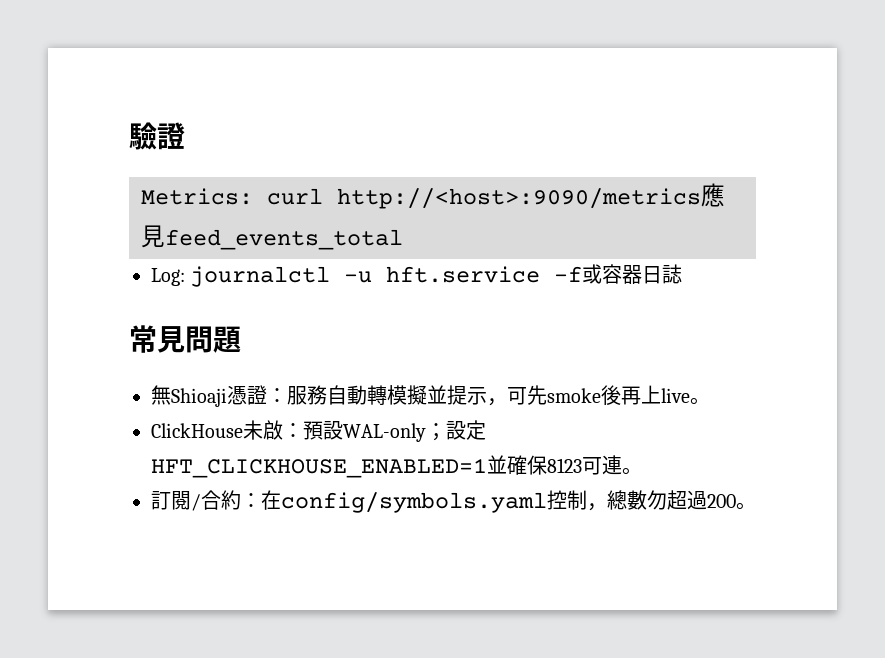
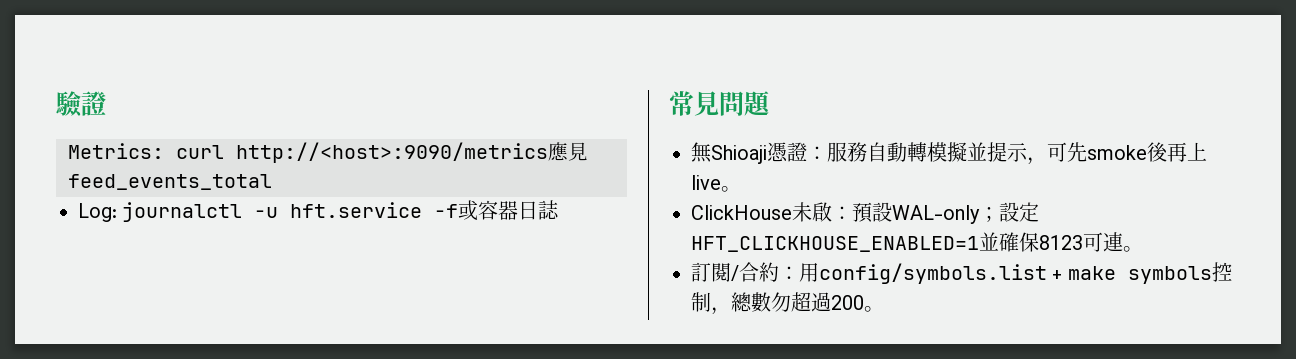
[261,490,547,513] 在config/symbols.yaml -> [799,263,1212,284] 用config/symbols.list + make symbols

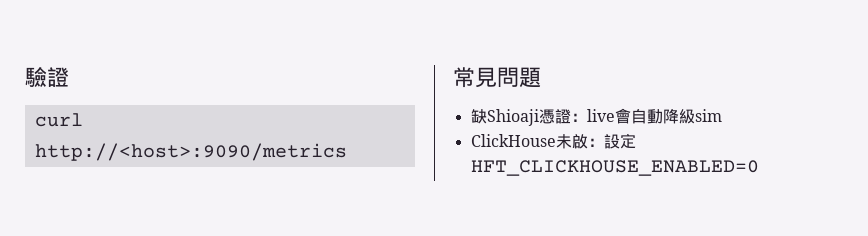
[68,143,164,159] Metrics: -> (69, 77) none
[548,142,588,161] [68,174,272,190] [78,200,560,222] 應見feed_events_total // Log: journalctl -u hft.service -f或容器日誌 -> (347, 152) none
[691,142,712,163] 無 -> [470,109,487,124] 缺
[827,142,1207,165] [691,175,741,192] [691,202,1039,224] [691,232,1143,252] [691,262,1232,284] [691,292,884,315] 服務自動轉模擬並提示，可先smoke後再上live。 // ClickHouse未啟：預設WAL-only；設定HFT_CLICKHOUSE_ENABLED=1並確保8123可連。 // 訂閱/合約：用config/symbols.list + make symbols控制，總數勿超過200。 -> [586,108,722,124] [470,133,636,149] [470,160,759,176] live會自動降級sim // ClickHouse未啟：設定HFT_CLICKHOUSE_ENABLED=0

